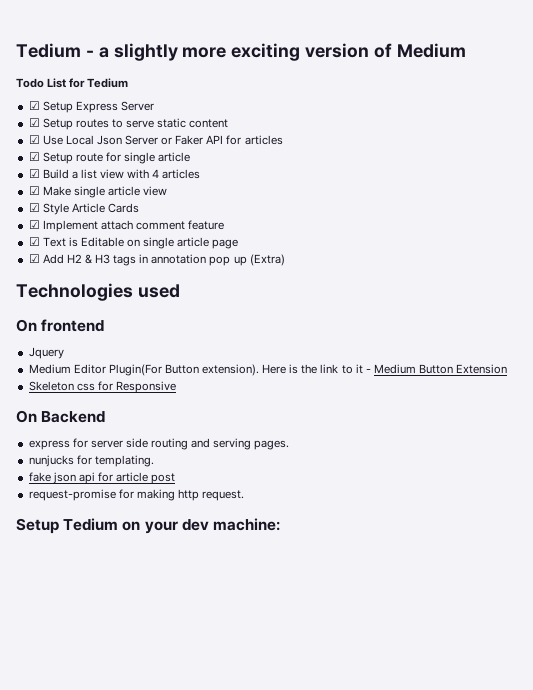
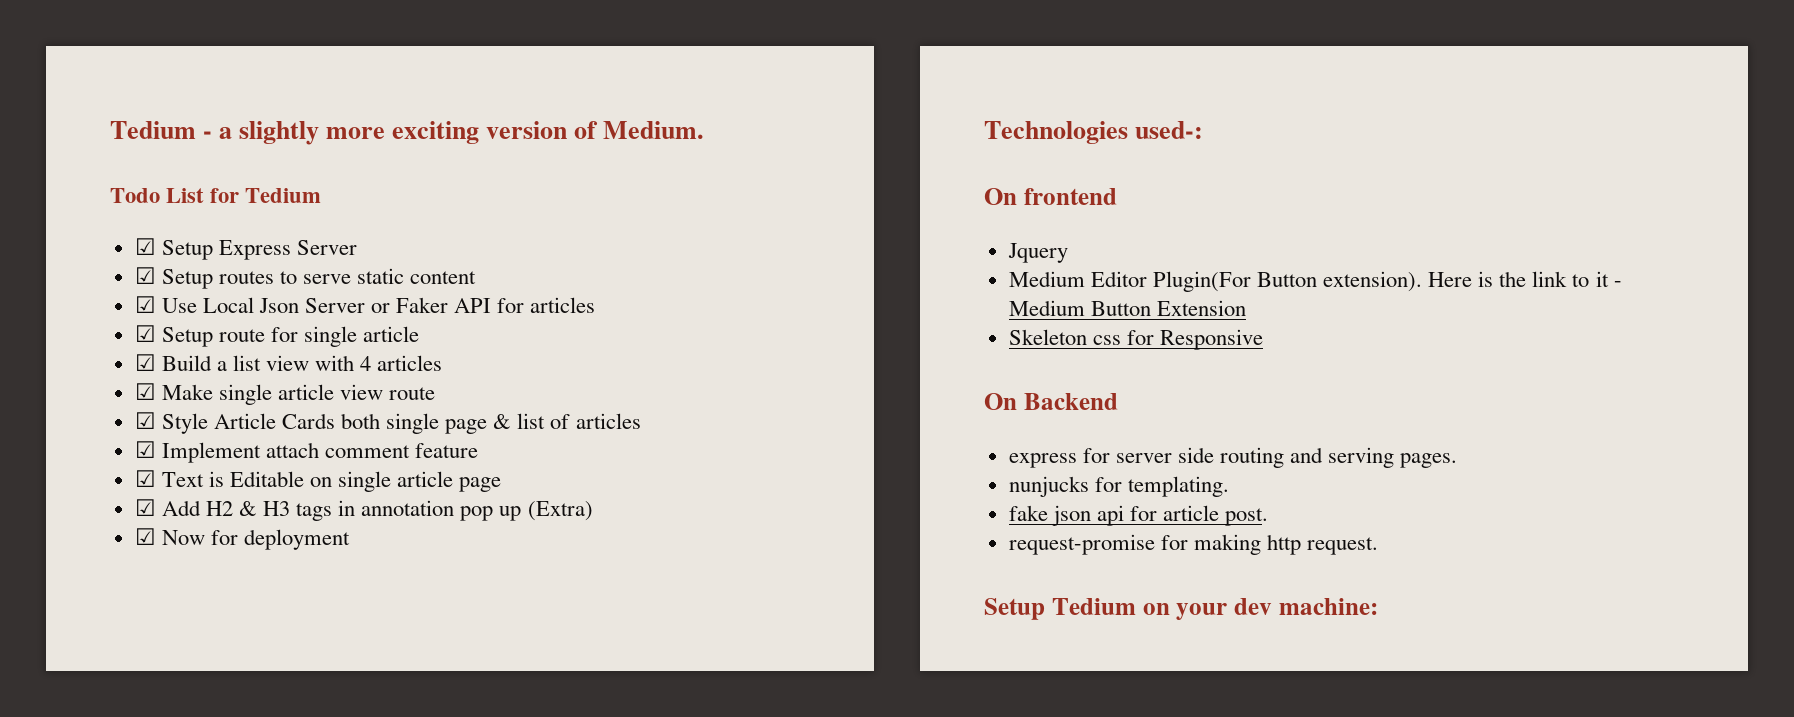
[396,43,466,58] Medium -> [603,121,705,139] Medium.
(168, 191) none -> [389,387,436,400] route
(139, 208) none -> [341,413,641,434] both single page & list of articles
(285, 260) none -> [134,528,350,550] // ☑ Now for deployment
[137,284,180,298] used -> [1135,121,1204,139] used-:
[151,473,176,484] post -> [1225,508,1269,526] post.

